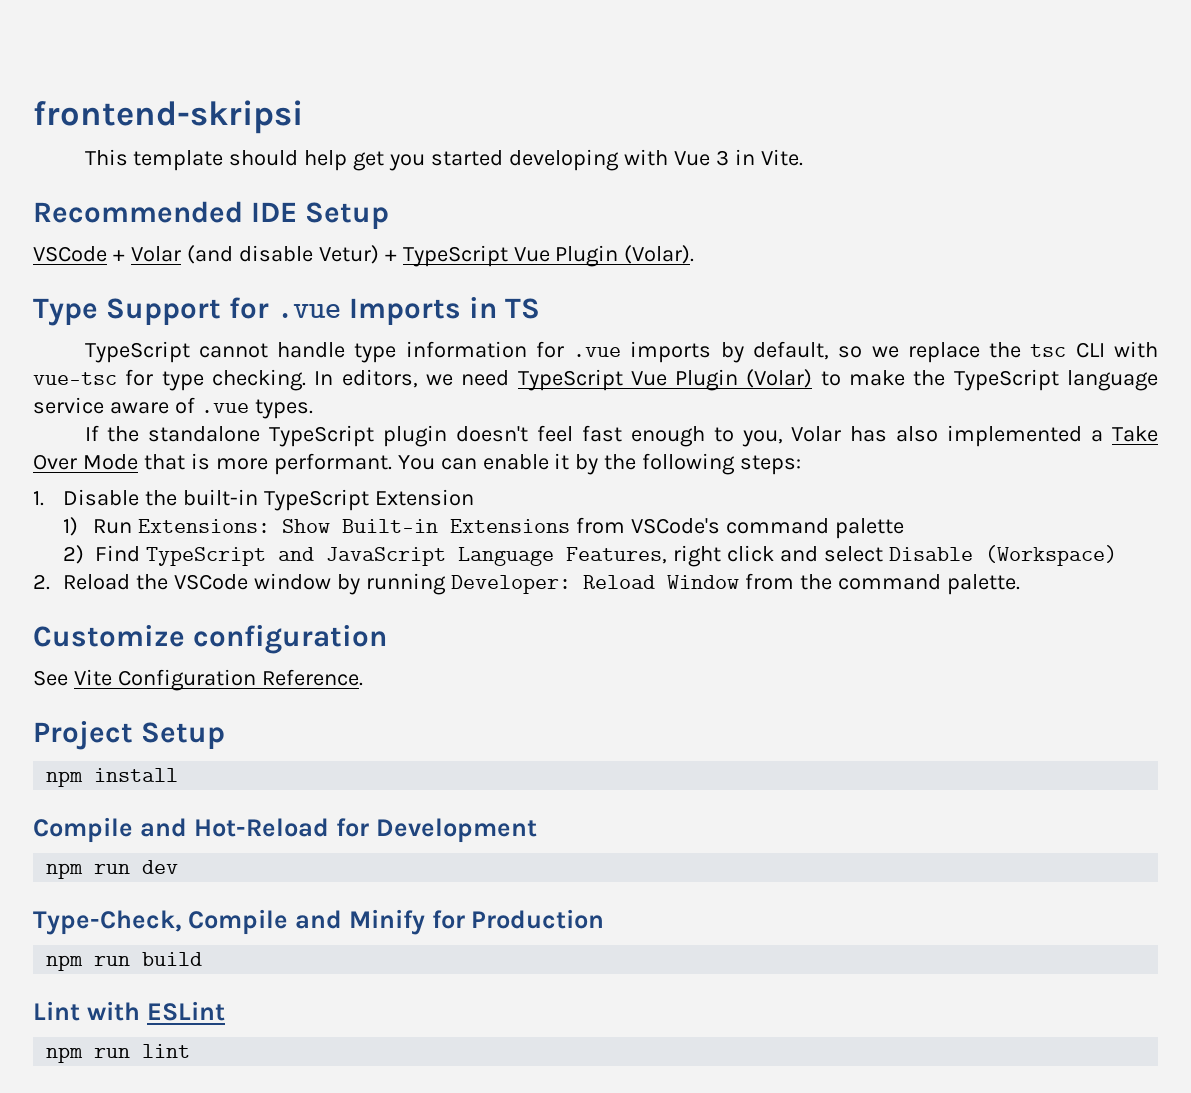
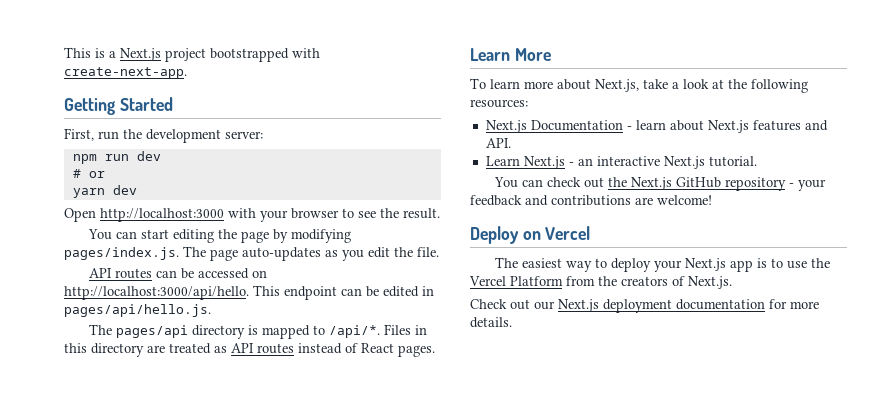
[33,100,303,134] [84,149,803,171] [33,201,389,229] [33,245,695,267] [33,297,540,326] [84,341,1159,363] [33,369,1158,391] [33,397,313,419] [84,425,1159,447] [33,453,802,475] [33,489,474,511] [63,517,905,539] [63,545,1117,567] [33,573,1020,595] [33,625,387,654] [33,669,363,691] [33,721,225,750] [46,768,179,787] [33,817,537,843] [46,860,179,879] [33,909,605,935] [46,952,203,971] [33,1001,225,1021] [46,1044,191,1063] frontend-skripsi // This template should help get you started developing with Vue 3 in Vite. // Recommended IDE Setup // VSCode + Volar (and disable Vetur) + TypeScript Vue Plugin (Volar). // Type Support for .vue Imports in TS // TypeScript cannot handle type information for .vue imports by default, so we replace the tsc CLI with vue-tsc for type checking. In editors, we need TypeScript Vue Plugin (Volar) to make the TypeScript language service aware of .vue types. // If the standalone TypeScript plugin doesn't feel fast enough to you, Volar has also implemented a Take Over Mode that is more performant. You can enable it by the following steps: // 1. Disable the built-in TypeScript Extension // 1) Run Extensions: Show Built-in Extensions from VSCode's command palette // 2) Find TypeScript and JavaScript Language Features, right click and select Disable (Workspace) // 2. Reload the VSCode window by running Developer: Reload Window from the command palette. // Customize configuration // See Vite Configuration Reference. // Project Setup // npm install // Compile and Hot-Reload for Development // npm run dev // Type-Check, Compile and Minify for Production // npm run build // Lint with ESLint // npm run lint -> [64,47,320,62] [64,67,187,79] [64,97,173,115] [64,128,263,143] [72,151,161,164] [72,169,105,178] [72,185,137,198] [64,208,440,222] [88,229,352,243] [64,246,439,261] [89,268,268,279] [64,285,434,300] [64,304,211,317] [89,324,428,339] [64,343,435,357] [470,48,551,61] [470,78,808,93] [470,99,528,108] [485,120,828,133] [485,138,511,148] [485,156,757,169] [494,177,827,191] [470,195,712,206] [470,226,591,244] [495,257,831,272] [469,276,732,289] [470,299,819,313] [470,317,512,328] This is a Next.js project bootstrapped with create-next-app. // Getting Started // First, run the development server: // npm run dev // # or // yarn dev // Open http://localhost:3000 with your browser to see the result. // You can start editing the page by modifying pages/index.js. The page auto-updates as you edit the file. // API routes can be accessed on http://localhost:3000/api/hello. This endpoint can be edited in pages/api/hello.js. // The pages/api directory is mapped to /api/*. Files in this directory are treated as API routes instead of React pages. // Learn More // To learn more about Next.js, take a look at the following resources: // Next.js Documentation - learn about Next.js features and API. // Learn Next.js - an interactive Next.js tutorial. // You can check out the Next.js GitHub repository - your feedback and contributions are welcome! // Deploy on Vercel // The easiest way to deploy your Next.js app is to use the Vercel Platform from the creators of Next.js. // Check out our Next.js deployment documentation for more details.

